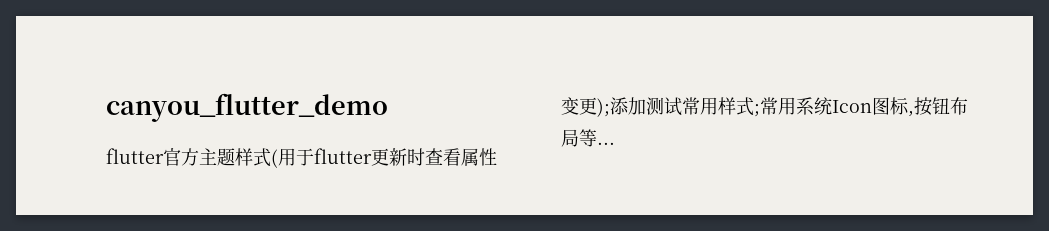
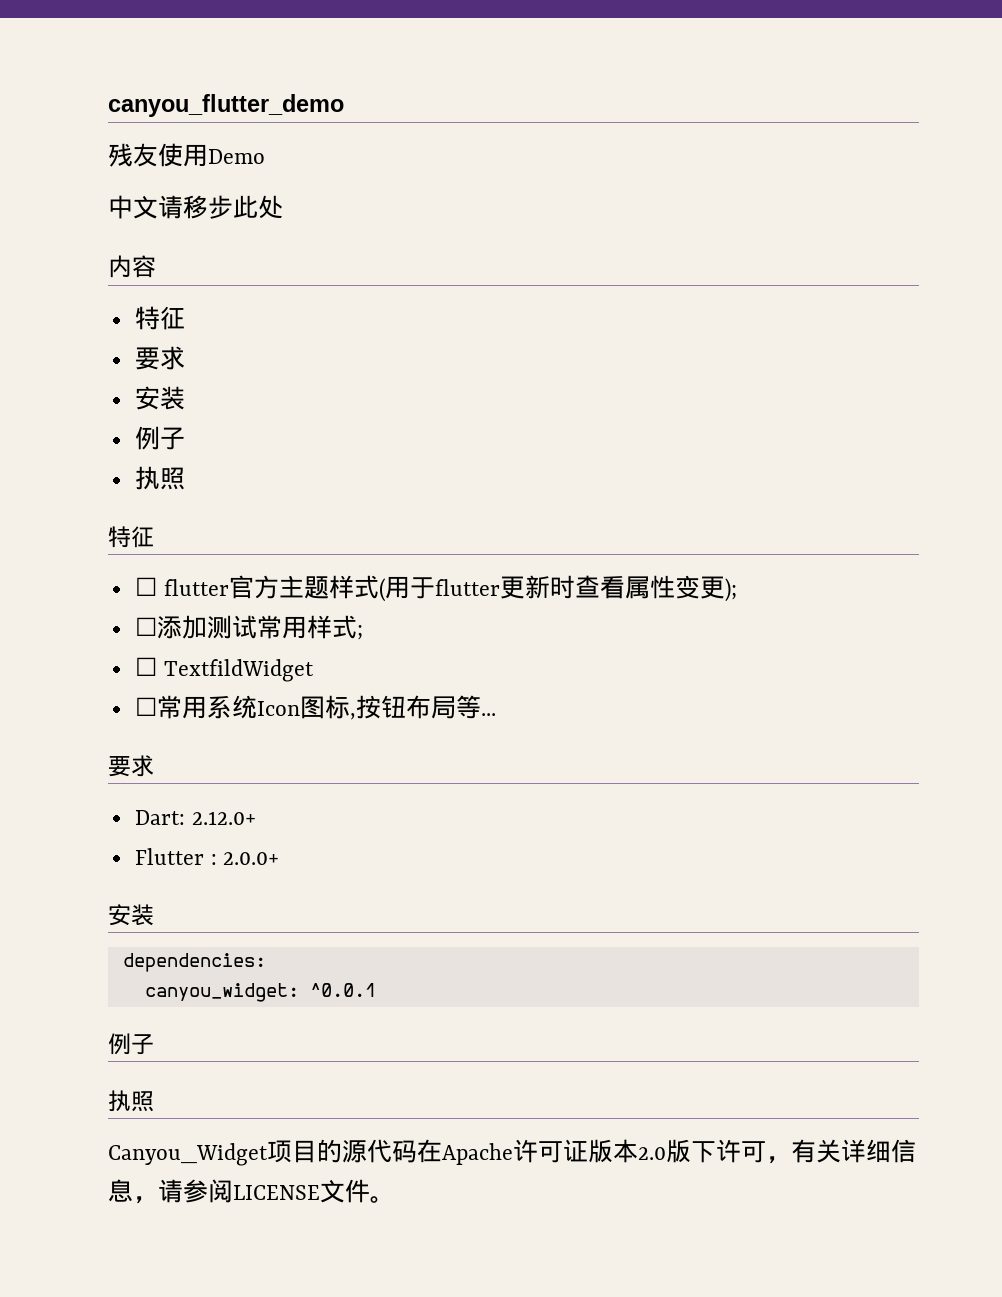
(388, 107) none -> [108,143,265,167] [108,195,283,219] [108,255,156,278] [134,306,185,330] [134,346,185,370] [134,386,185,410] [134,426,185,450] [134,466,185,490] [108,526,154,548] [134,577,157,596] 残友使用Demo // 中文请移步此处 // 内容 // 特征 // 要求 // 安装 // 例子 // 执照 // 特征 // ☐
(610, 107) none -> [134,617,157,636] // ☐
(760, 110) none -> [134,657,314,682] [134,697,157,716] // ☐ TextfildWidget // ☐
(615, 143) none -> [108,755,154,777] [134,810,256,825] [134,848,280,865] [108,904,154,926] [122,953,266,972] [144,983,376,1002] [108,1033,154,1055] [108,1090,154,1112] [108,1139,916,1166] [108,1179,395,1204] // 要求 // Dart: 2.12.0+ // Flutter : 2.0.0+ // 安装 // dependencies: // canyou_widget: ^0.0.1 // 例子 // 执照 // Canyou_Widget项目的源代码在Apache许可证版本2.0版下许可，有关详细信息，请参阅LICENSE文件。

